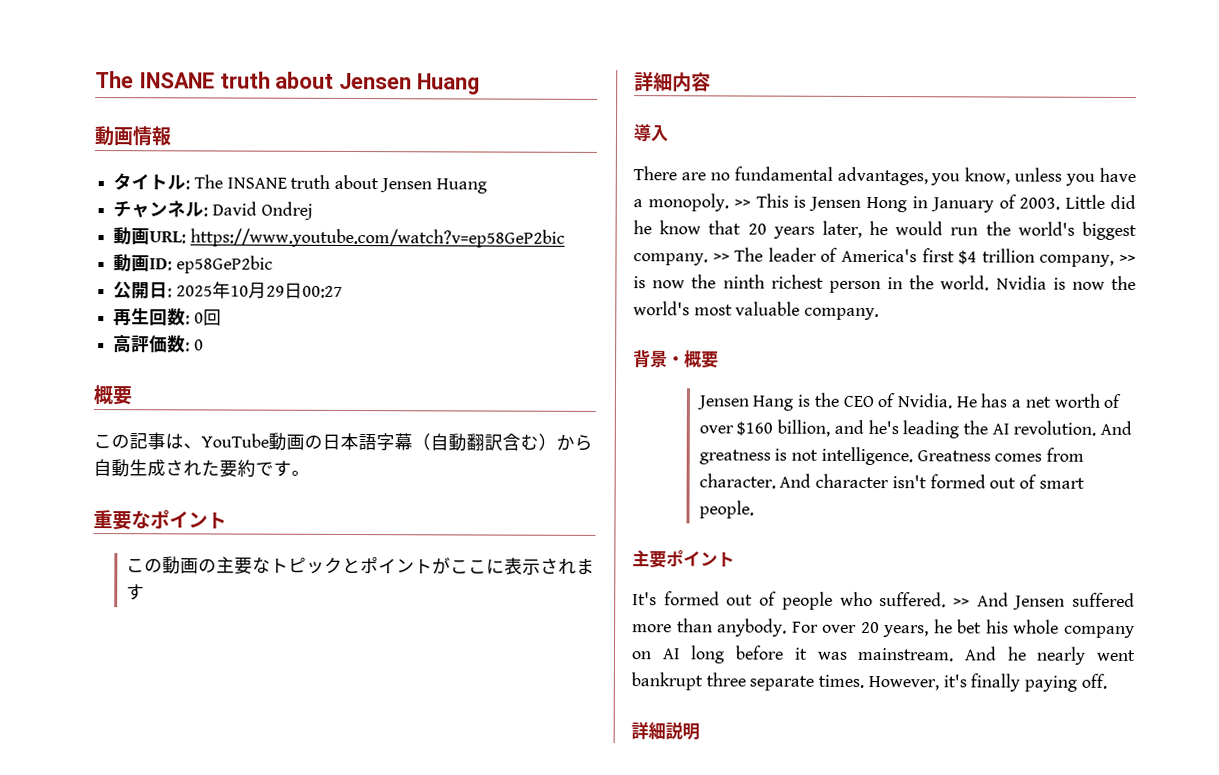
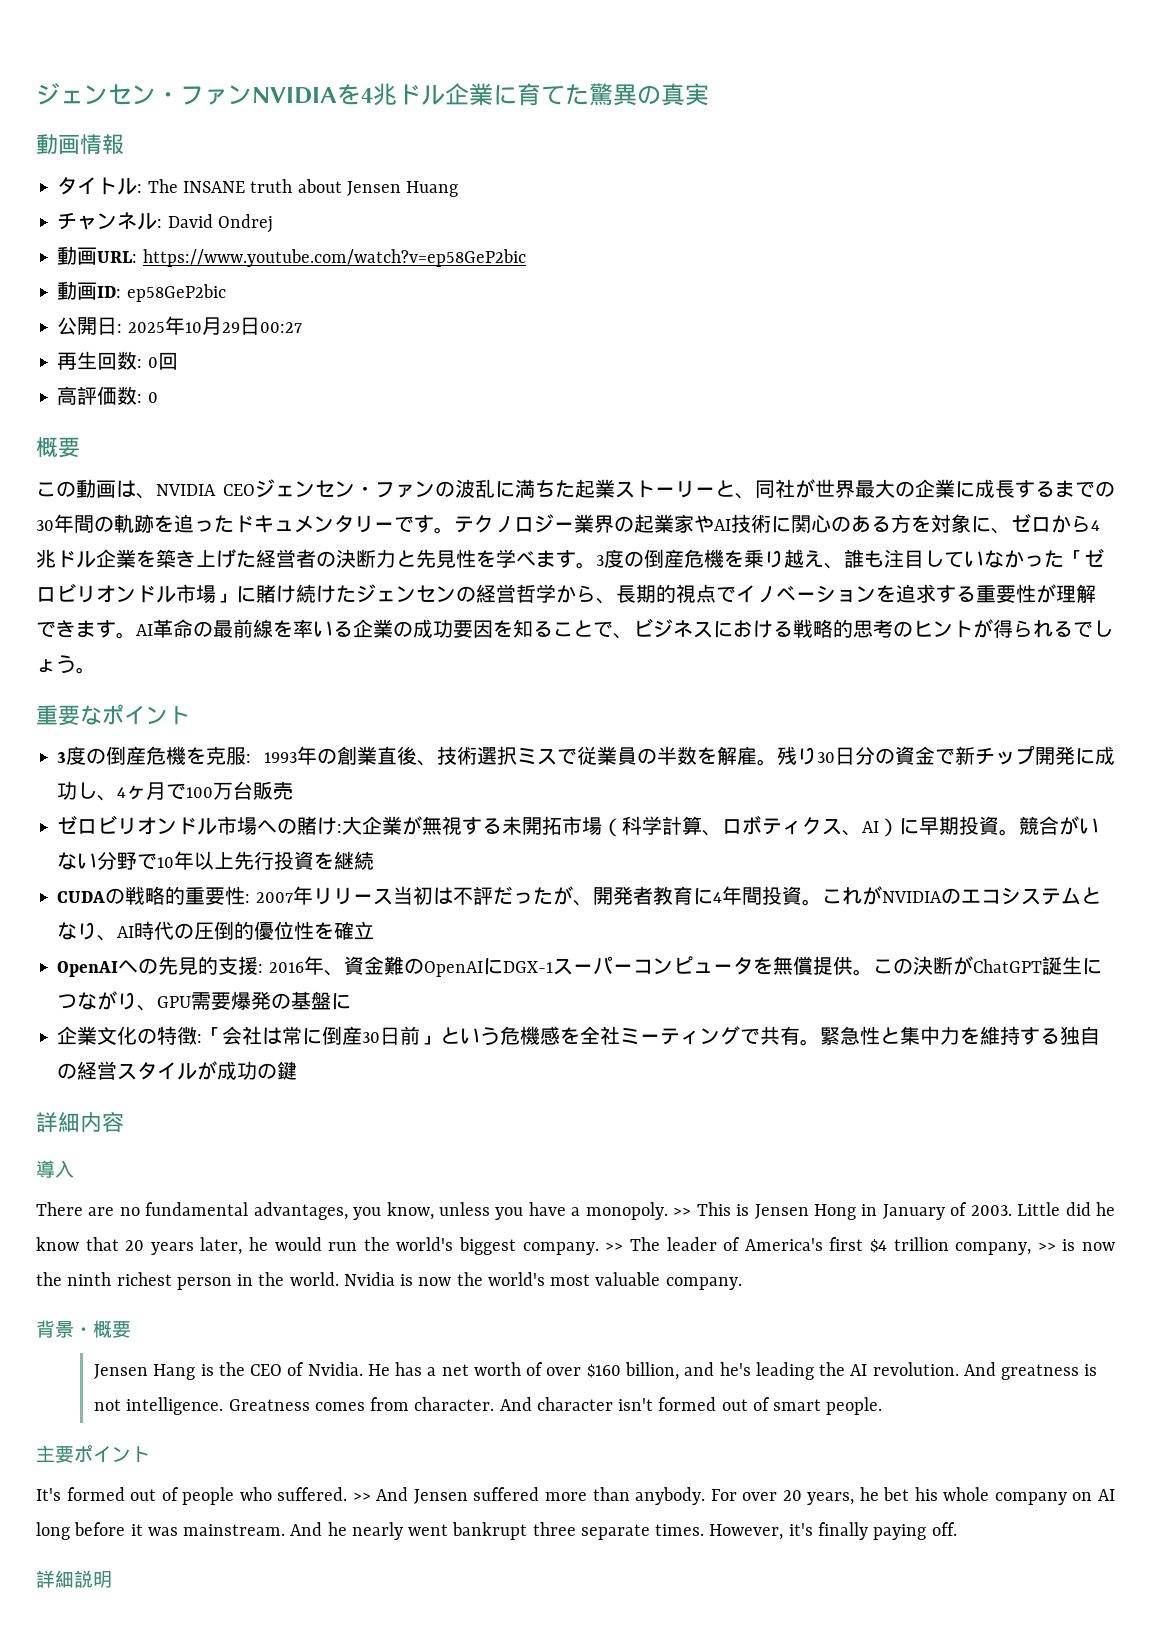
[95,71,481,95] The INSANE truth about Jensen Huang -> [36,83,709,106] ジェンセン・ファンNVIDIAを4兆ドル企業に育てた驚異の真実
[129,432,593,452] [93,459,310,478] [93,509,227,531] [126,556,596,575] [126,584,146,601] 記事は、YouTube動画の日本語字幕（自動翻訳含む）から自動生成された要約です。 // 重要なポイント // この動画の主要なトピックとポイントがここに表示されます -> [76,479,1115,499] [36,513,1100,534] [36,548,1104,569] [36,583,1096,604] [36,618,1113,639] [36,655,96,674] [36,704,190,726] [57,745,1115,766] [57,781,294,801] [57,815,1100,837] [57,851,375,870] [57,886,1101,906] [57,921,375,941] [57,956,1102,977] [57,991,352,1011] [57,1026,1101,1046] [57,1061,298,1080] 動画は、NVIDIA CEOジェンセン・ファンの波乱に満ちた起業ストーリーと、同社が世界最大の企業に成長するまでの30年間の軌跡を追ったドキュメンタリーです。テクノロジー業界の起業家やAI技術に関心のある方を対象に、ゼロから4兆ドル企業を築き上げた経営者の決断力と先見性を学べます。3度の倒産危機を乗り越え、誰も注目していなかった「ゼロビリオンドル市場」に賭け続けたジェンセンの経営哲学から、長期的視点でイノベーションを追求する重要性が理解できます。AI革命の最前線を率いる企業の成功要因を知ることで、ビジネスにおける戦略的思考のヒントが得られるでしょう。 // 重要なポイント // 3度の倒産危機を克服: 1993年の創業直後、技術選択ミスで従業員の半数を解雇。残り30日分の資金で新チップ開発に成功し、4ヶ月で100万台販売 // ゼロビリオンドル市場への賭け:大企業が無視する未開拓市場（科学計算、ロボティクス、AI）に早期投資。競合がいない分野で10年以上先行投資を継続 // CUDAの戦略的重要性: 2007年リリース当初は不評だったが、開発者教育に4年間投資。これがNVIDIAのエコシステムとなり、AI時代の圧倒的優位性を確立 // OpenAIへの先見的支援: 2016年、資金難のOpenAIにDGX-1スーパーコンピュータを無償提供。この決断がChatGPT誕生につながり、GPU需要爆発の基盤に // 企業文化の特徴:「会社は常に倒産30日前」という危機感を全社ミーティングで共有。緊急性と集中力を維持する独自の経営スタイルが成功の鍵

